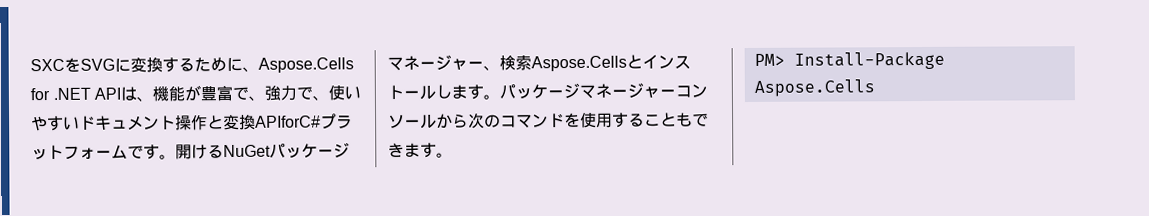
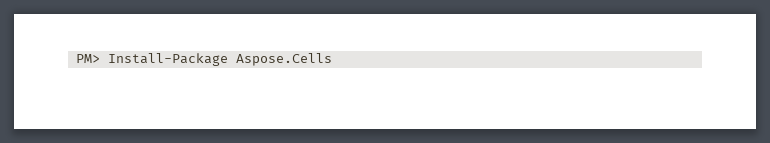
[30,57,354,73] [30,84,361,102] [31,113,353,132] [31,142,350,161] [387,54,691,72] [387,82,708,100] [388,112,709,129] [388,142,453,158] SXCをSVGに変換するために、Aspose.Cells for .NET APIは、機能が豊富で、強力で、使いやすいドキュメント操作と変換APIforC#プラットフォームです。開けるNuGetパッケージマネージャー、検索Aspose.Cellsとインストールします。パッケージマネージャーコンソールから次のコマンドを使用することもできます。 // -> (76, 58) none

